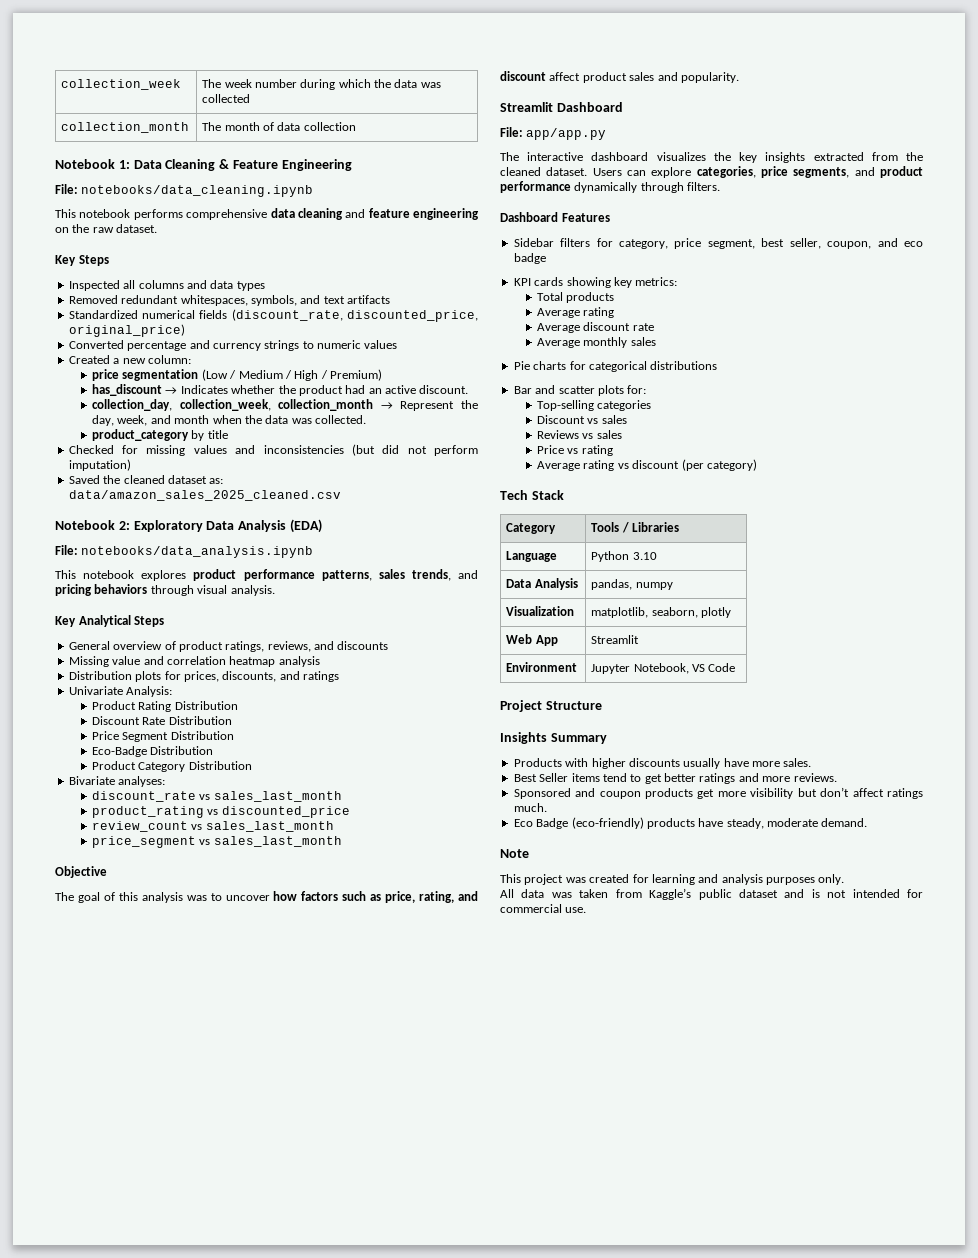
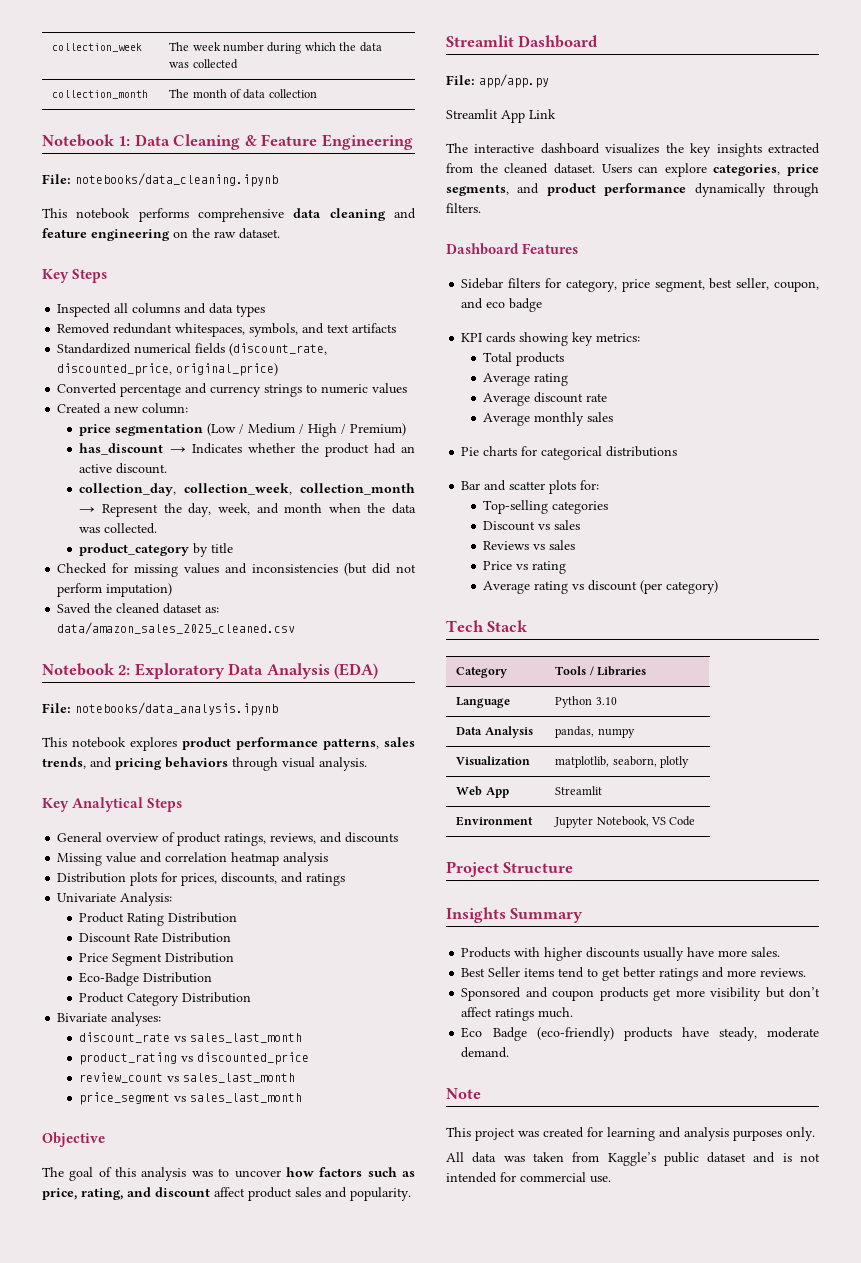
(607, 134) none -> [446,109,556,123] // Streamlit App Link

